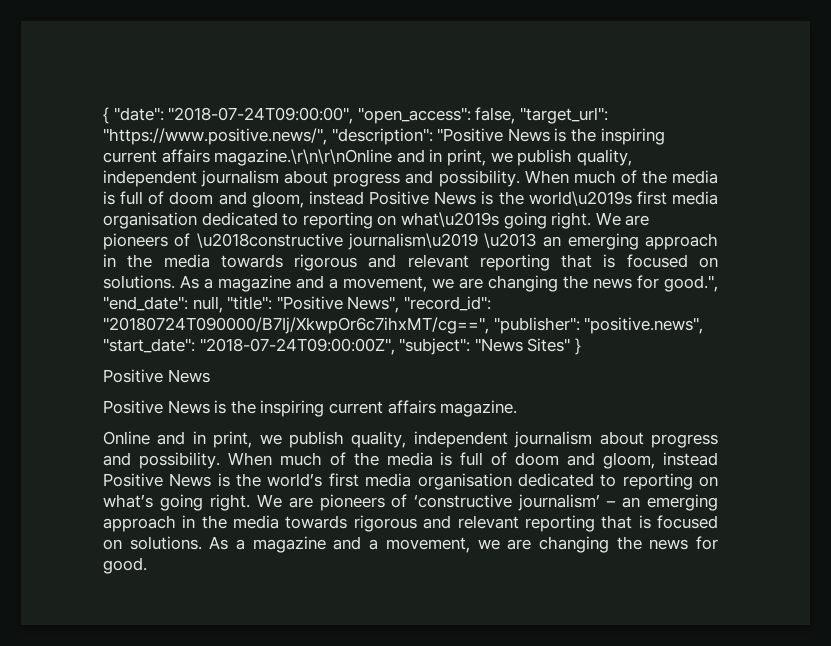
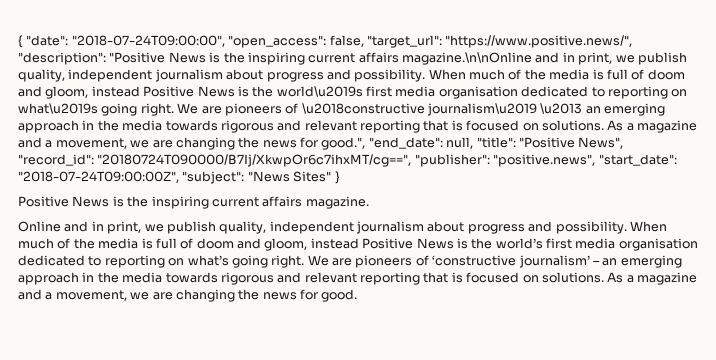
[214,149,393,166] magazine.\r\n\r\nOnline -> [402,52,532,65] magazine.\n\nOnline
[103,400,210,414] // Positive News -> (110, 201) none

